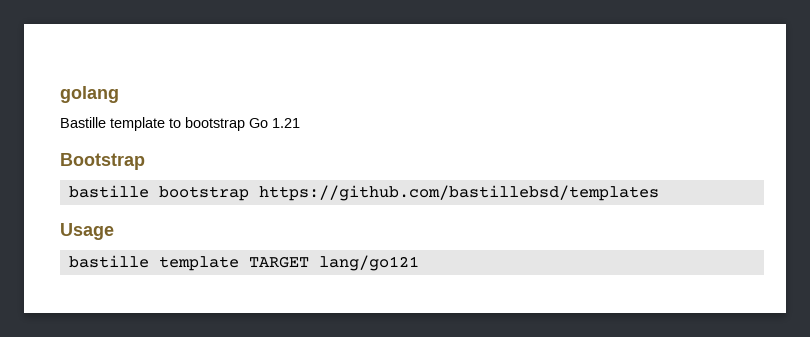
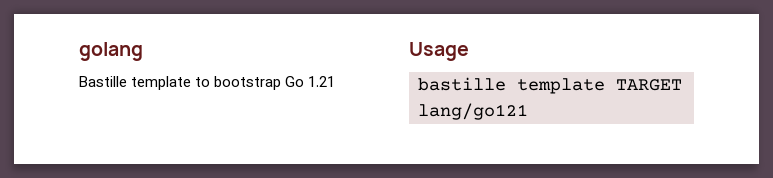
[60,153,145,170] [68,185,659,201] // Bootstrap // bastille bootstrap https://github.com/bastillebsd/templates -> (336, 81) none

